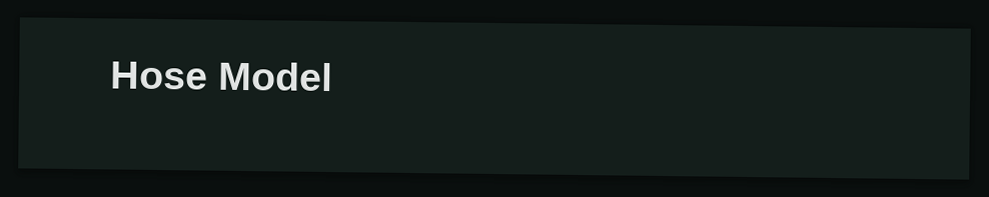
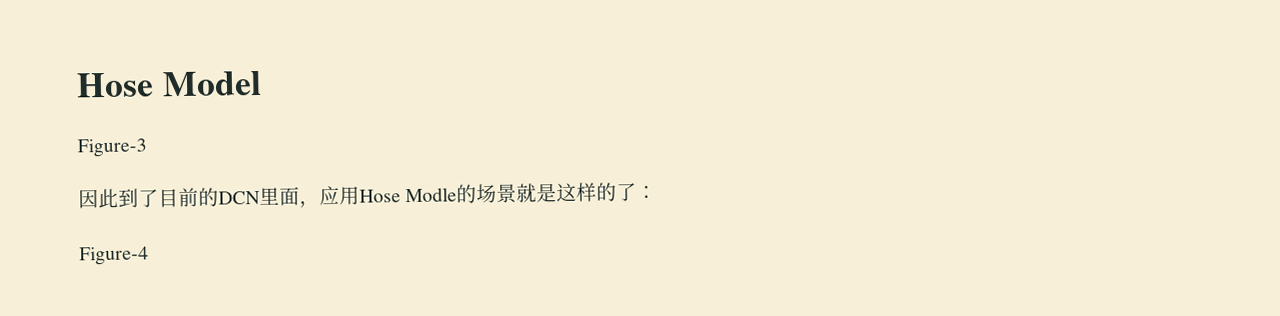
(333, 76) none -> [77,138,147,158] [78,182,658,209] [79,246,149,266] // Figure-3 // 因此到了目前的DCN里面，应用Hose Modle的场景就是这样的了： // Figure-4

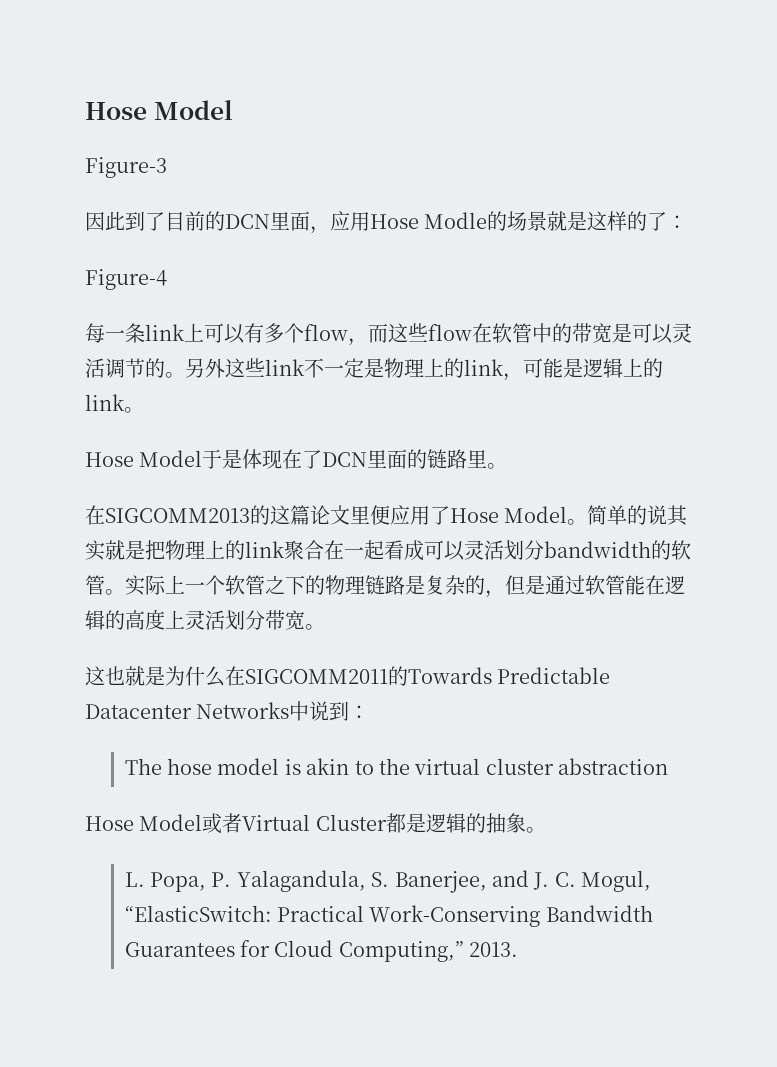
(149, 256) none -> [85,323,692,346] [85,358,663,381] [85,394,144,413] [85,449,508,469] [85,505,689,526] [85,540,691,561] [85,575,685,598] [85,609,325,630] [85,666,611,687] [85,701,370,721] [124,758,669,775] [85,813,546,834] [124,870,652,893] [124,905,653,927] [124,940,519,962] // 每一条link上可以有多个flow，而这些flow在软管中的带宽是可以灵活调节的。另外这些link不一定是物理上的link，可能是逻辑上的link。 // Hose Model于是体现在了DCN里面的链路里。 // 在SIGCOMM2013的这篇论文里便应用了Hose Model。简单的说其实就是把物理上的link聚合在一起看成可以灵活划分bandwidth的软管。实际上一个软管之下的物理链路是复杂的，但是通过软管能在逻辑的高度上灵活划分带宽。 // 这也就是为什么在SIGCOMM2011的Towards Predictable Datacenter Networks中说到： // The hose model is akin to the virtual cluster abstraction // Hose Model或者Virtual Cluster都是逻辑的抽象。 // L. Popa, P. Yalagandula, S. Banerjee, and J. C. Mogul, “ElasticSwitch: Practical Work-Conserving Bandwidth Guarantees for Cloud Computing,” 2013.

